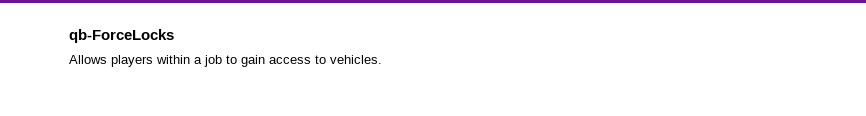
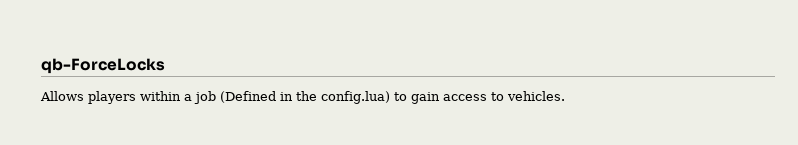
(222, 61) none -> [220,91,390,104] (Defined in the config.lua)

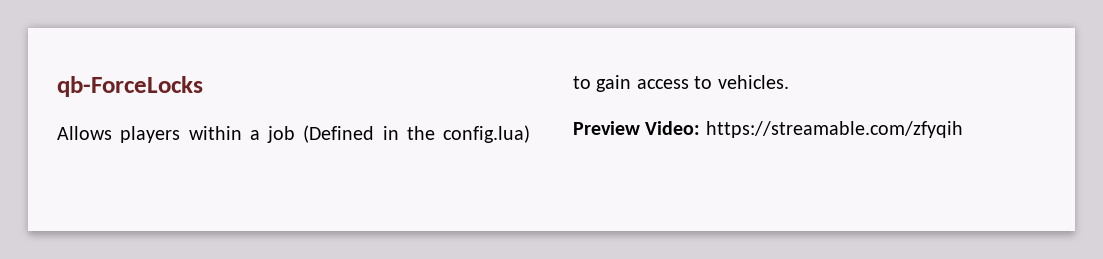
(565, 96) none -> [573,121,963,138] // Preview Video: https://streamable.com/zfyqih

